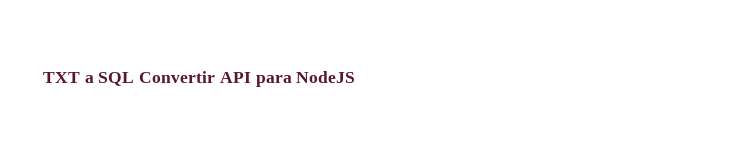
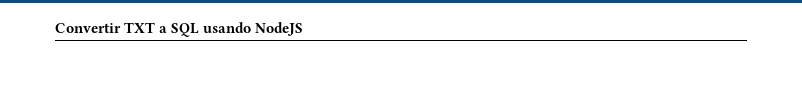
(43, 77) none -> [55,23,121,33] Convertir
[139,71,292,87] Convertir API para -> [203,22,252,33] usando

